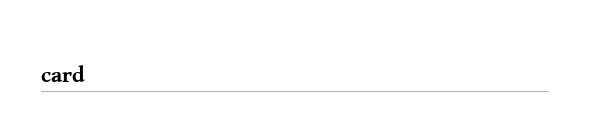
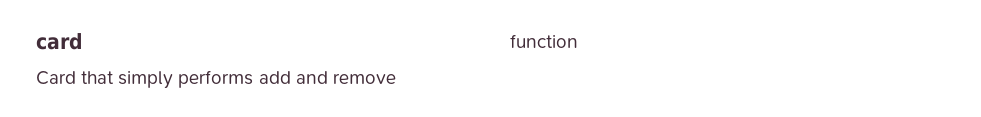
(85, 73) none -> [36,70,396,89] [510,34,578,48] // Card that simply performs add and remove function

